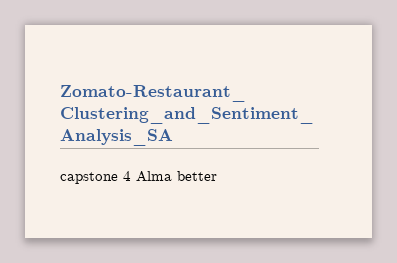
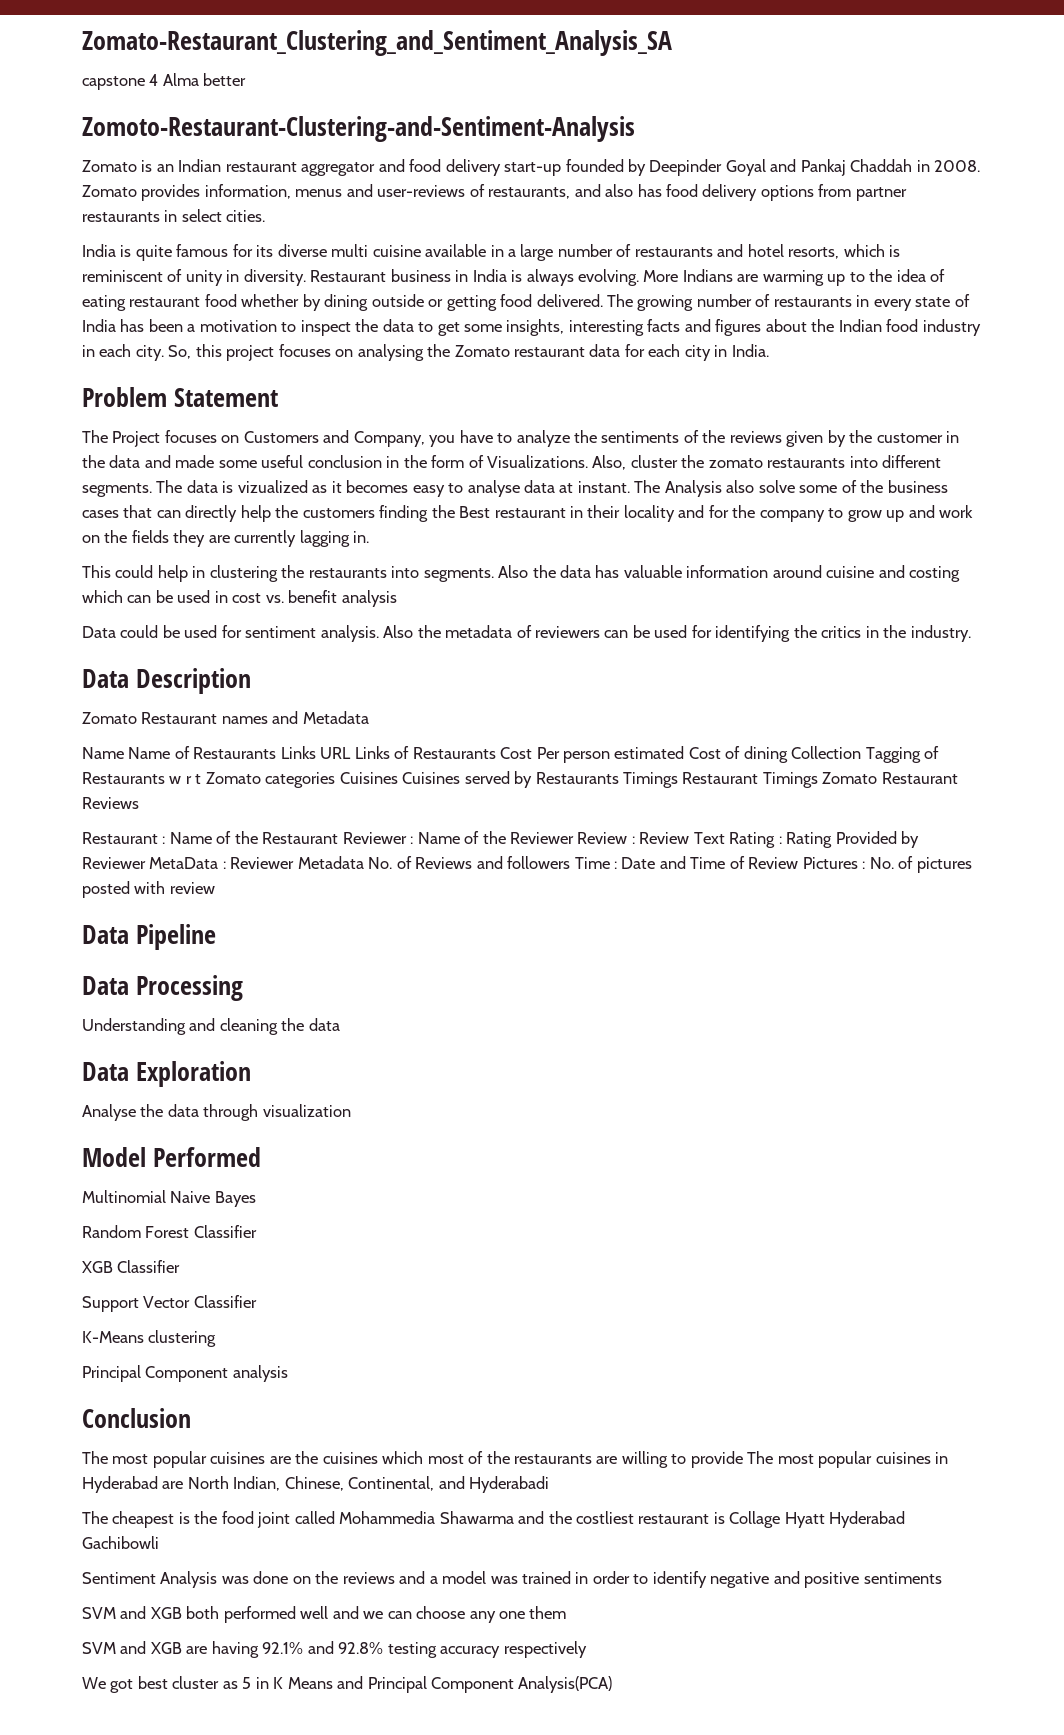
(217, 176) none -> [82,116,635,142] [82,159,981,176] [82,184,907,201] [82,209,266,222] [82,244,901,261] [82,269,946,286] [82,294,970,311] [82,319,981,336] [82,344,769,361] [82,387,278,407] [82,430,960,447] [82,455,942,470] [82,480,948,497] [82,505,974,522] [82,530,370,547] [82,565,961,582] [82,590,397,607] [82,625,971,642] [82,668,251,694] [82,711,369,724] [82,746,940,763] [82,771,958,788] [82,797,139,809] [82,831,920,848] [82,856,972,873] [82,881,215,898] [82,924,216,950] [82,975,243,1001] [82,1018,340,1035] [82,1061,251,1087] [82,1104,351,1121] [82,1147,261,1167] [82,1190,256,1207] [82,1225,257,1238] [82,1260,181,1273] [82,1295,257,1312] [82,1330,217,1347] [82,1365,288,1382] [82,1408,191,1428] [82,1451,949,1468] [82,1476,550,1493] [82,1511,906,1528] [82,1536,159,1549] [82,1571,942,1588] [82,1606,567,1623] [82,1641,587,1658] [82,1676,613,1693] // Zomoto-Restaurant-Clustering-and-Sentiment-Analysis // Zomato is an Indian restaurant aggregator and food delivery start-up founded by Deepinder Goyal and Pankaj Chaddah in 2008. Zomato provides information, menus and user-reviews of restaurants, and also has food delivery options from partner restaurants in select cities. // India is quite famous for its diverse multi cuisine available in a large number of restaurants and hotel resorts, which is reminiscent of unity in diversity. Restaurant business in India is always evolving. More Indians are warming up to the idea of eating restaurant food whether by dining outside or getting food delivered. The growing number of restaurants in every state of India has been a motivation to inspect the data to get some insights, interesting facts and figures about the Indian food industry in each city. So, this project focuses on analysing the Zomato restaurant data for each city in India. // Problem Statement // The Project focuses on Customers and Company, you have to analyze the sentiments of the reviews given by the customer in the data and made some useful conclusion in the form of Visualizations. Also, cluster the zomato restaurants into different segments. The data is vizualized as it becomes easy to analyse data at instant. The Analysis also solve some of the business cases that can directly help the customers finding the Best restaurant in their locality and for the company to grow up and work on the fields they are currently lagging in. // This could help in clustering the restaurants into segments. Also the data has valuable information around cuisine and costing which can be used in cost vs. benefit analysis // Data could be used for sentiment analysis. Also the metadata of reviewers can be used for identifying the critics in the industry. // Data Description // Zomato Restaurant names and Metadata // Name Name of Restaurants Links URL Links of Restaurants Cost Per person estimated Cost of dining Collection Tagging of Restaurants w r t Zomato categories Cuisines Cuisines served by Restaurants Timings Restaurant Timings Zomato Restaurant Reviews // Restaurant : Name of the Restaurant Reviewer : Name of the Reviewer Review : Review Text Rating : Rating Provided by Reviewer MetaData : Reviewer Metadata No. of Reviews and followers Time : Date and Time of Review Pictures : No. of pictures posted with review // Data Pipeline // Data Processing // Understanding and cleaning the data // Data Exploration // Analyse the data through visualization // Model Performed // Multinomial Naive Bayes // Random Forest Classifier // XGB Classifier // Support Vector Classifier // K-Means clustering // Principal Component analysis // Conclusion // The most popular cuisines are the cuisines which most of the restaurants are willing to provide The most popular cuisines in Hyderabad are North Indian, Chinese, Continental, and Hyderabadi // The cheapest is the food joint called Mohammedia Shawarma and the costliest restaurant is Collage Hyatt Hyderabad Gachibowli // Sentiment Analysis was done on the reviews and a model was trained in order to identify negative and positive sentiments // SVM and XGB both performed well and we can choose any one them // SVM and XGB are having 92.1% and 92.8% testing accuracy respectively // We got best cluster as 5 in K Means and Principal Component Analysis(PCA)

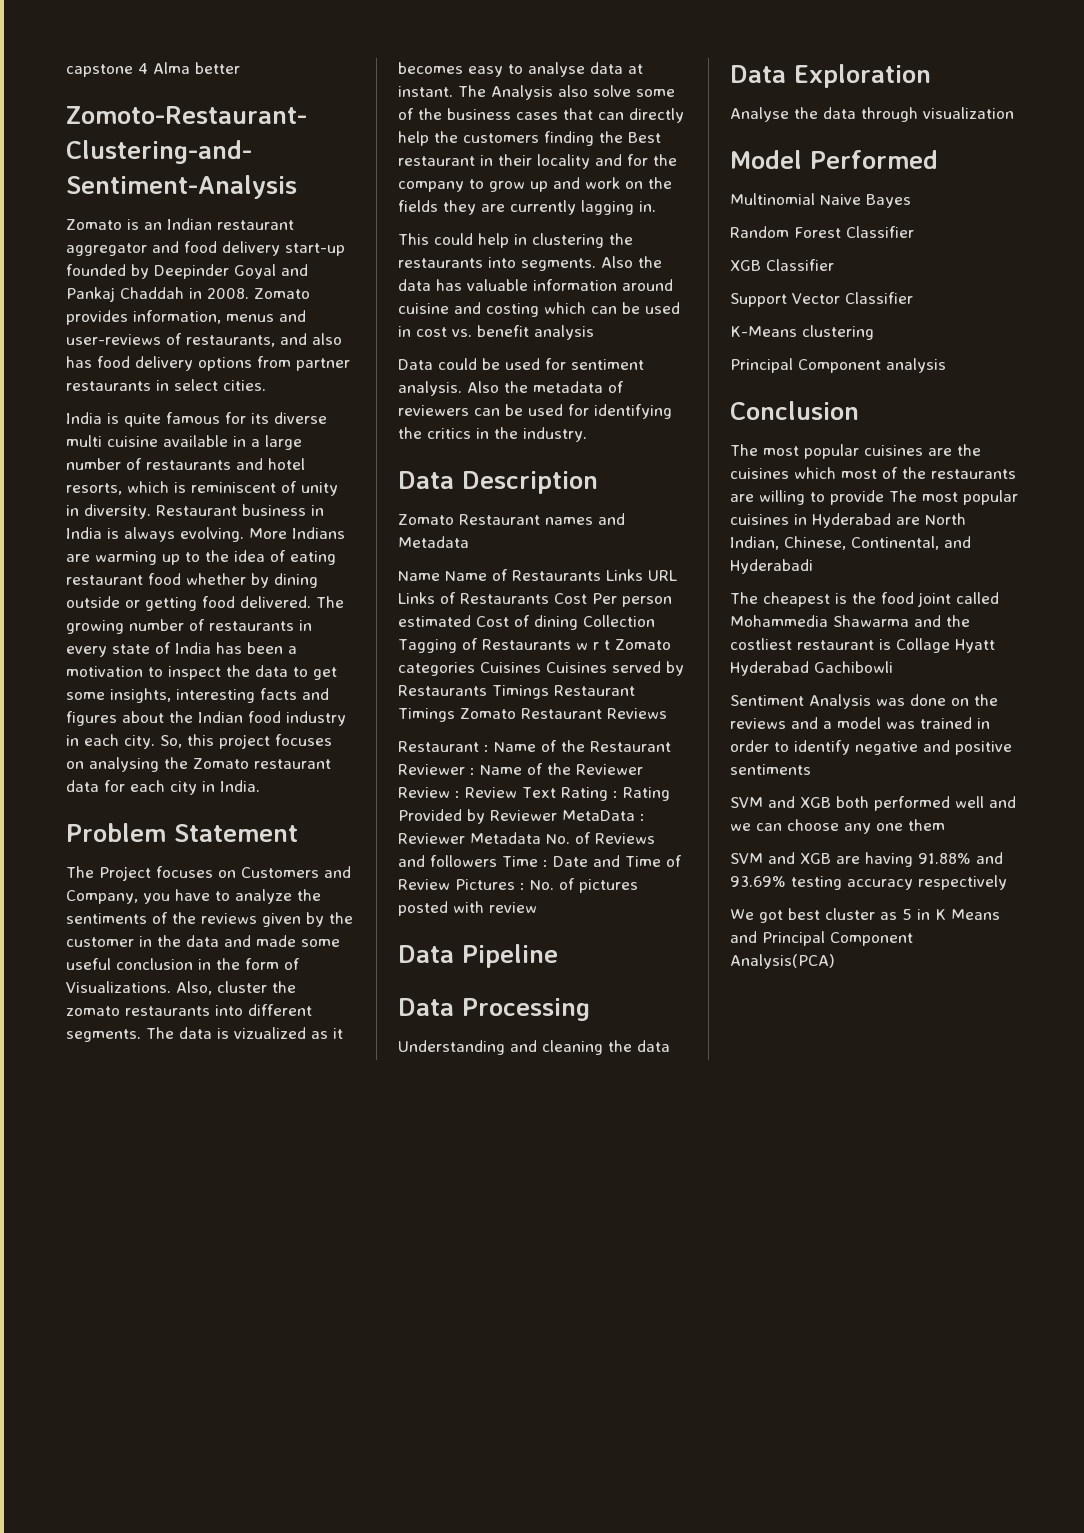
[82,30,672,56] Zomato-Restaurant_Clustering_and_Sentiment_Analysis_SA // -> (66, 70) none
[262,1641,384,1654] 92.1% and 92.8% -> [918,852,1003,864] [730,876,786,887] 91.88% and 93.69%

